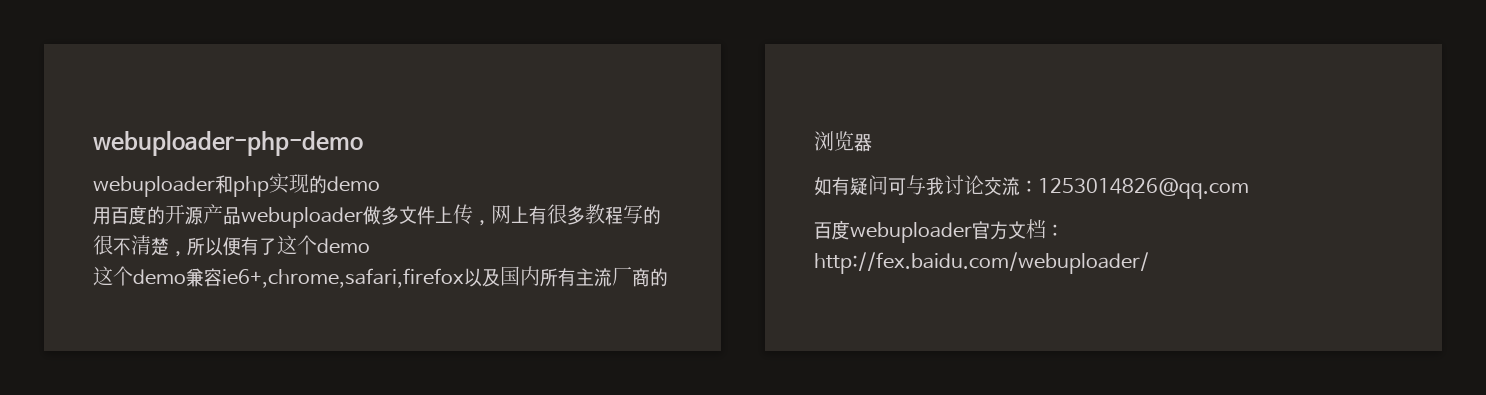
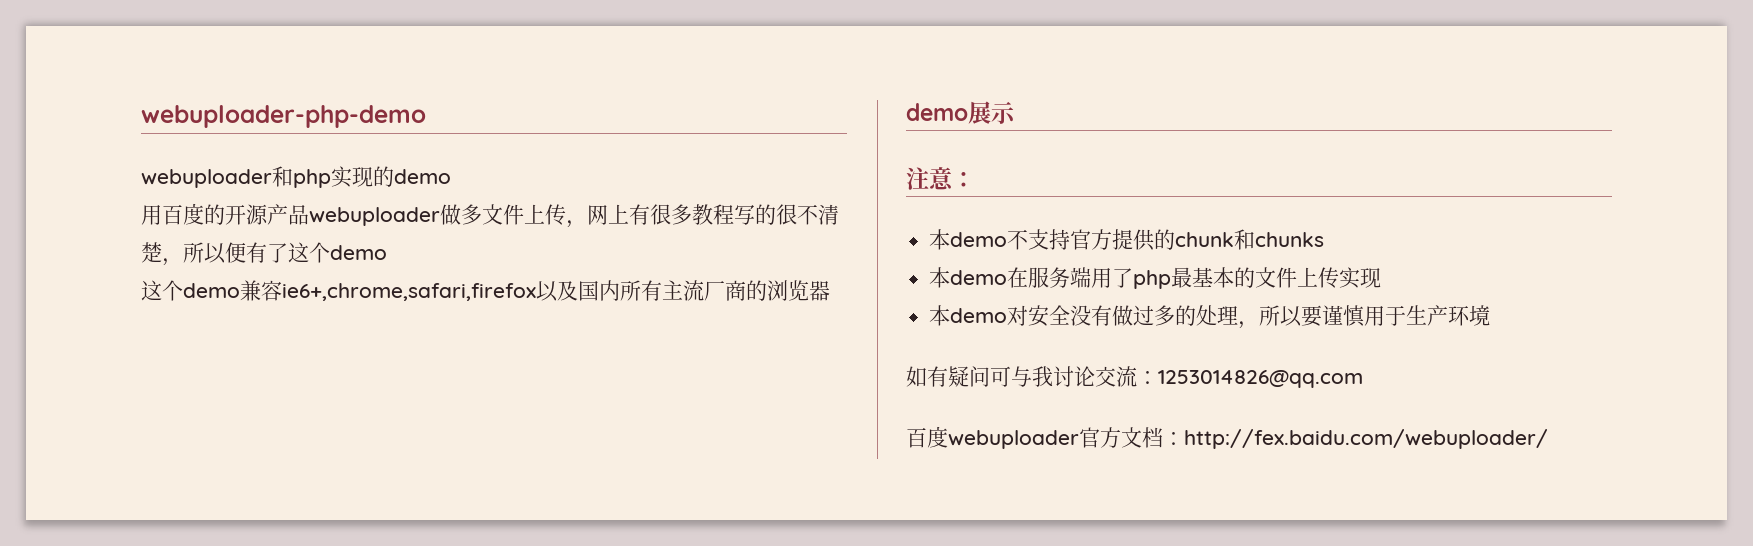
(872, 143) none -> [906,101,1016,124] [906,167,975,191] [929,229,1325,251] [929,267,1382,289] [929,305,1491,329] // demo展示 // 注意： // 本demo不支持官方提供的chunk和chunks // 本demo在服务端用了php最基本的文件上传实现 // 本demo对安全没有做过多的处理，所以要谨慎用于生产环境

